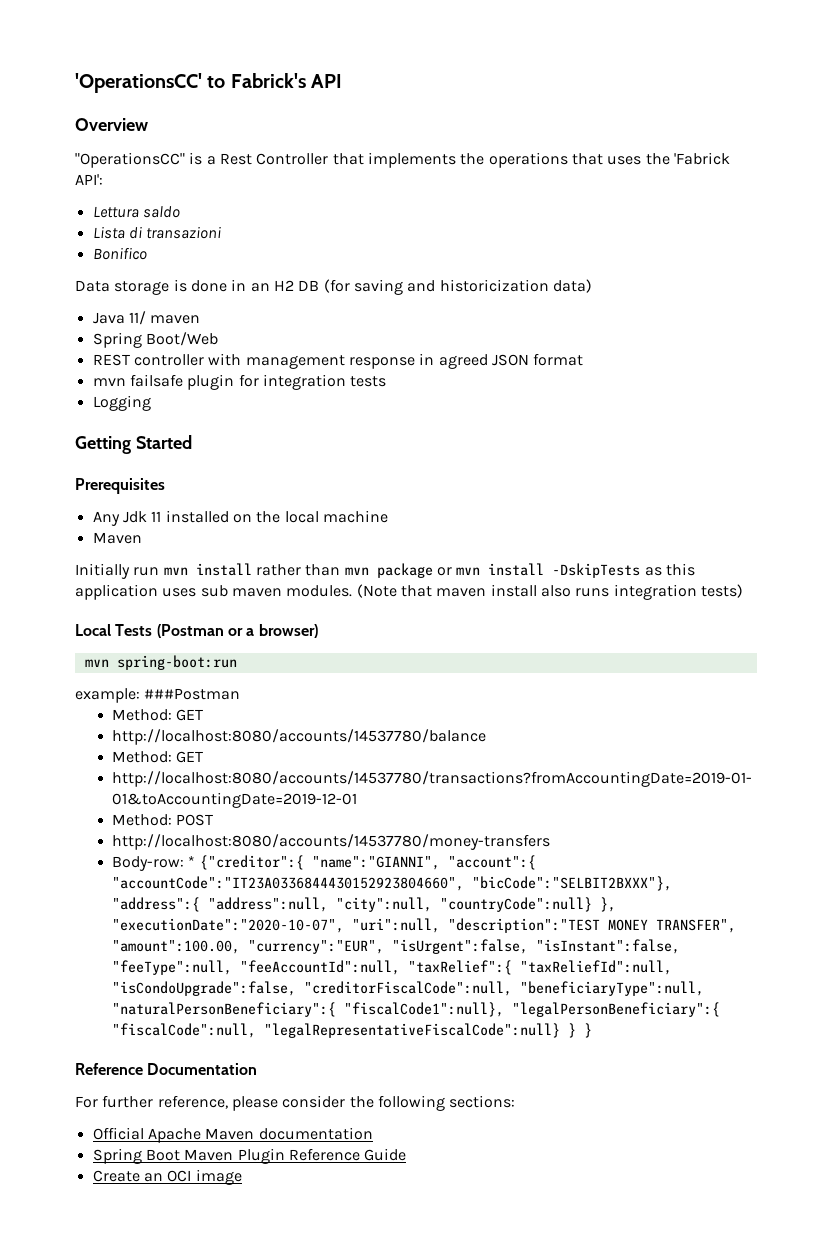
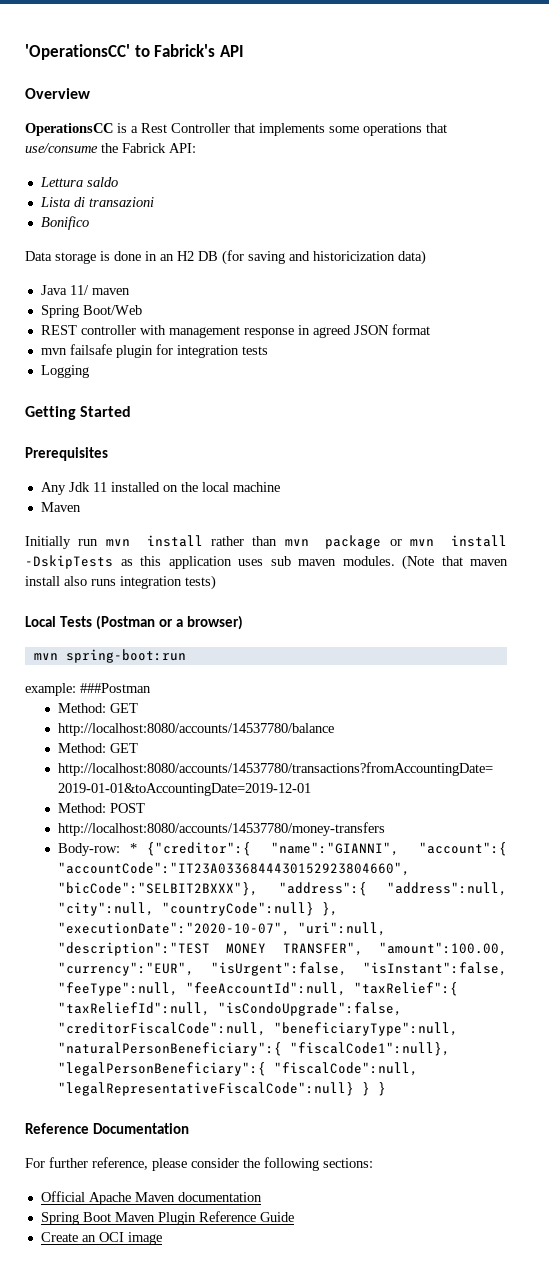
[75,152,185,168] "OperationsCC" -> [25,123,113,136] OperationsCC
[460,153,485,165] the -> [329,126,359,133] some
[607,152,730,165] [75,174,103,185] uses the 'Fabrick API': -> [25,143,196,153] use/consume the Fabrick API:

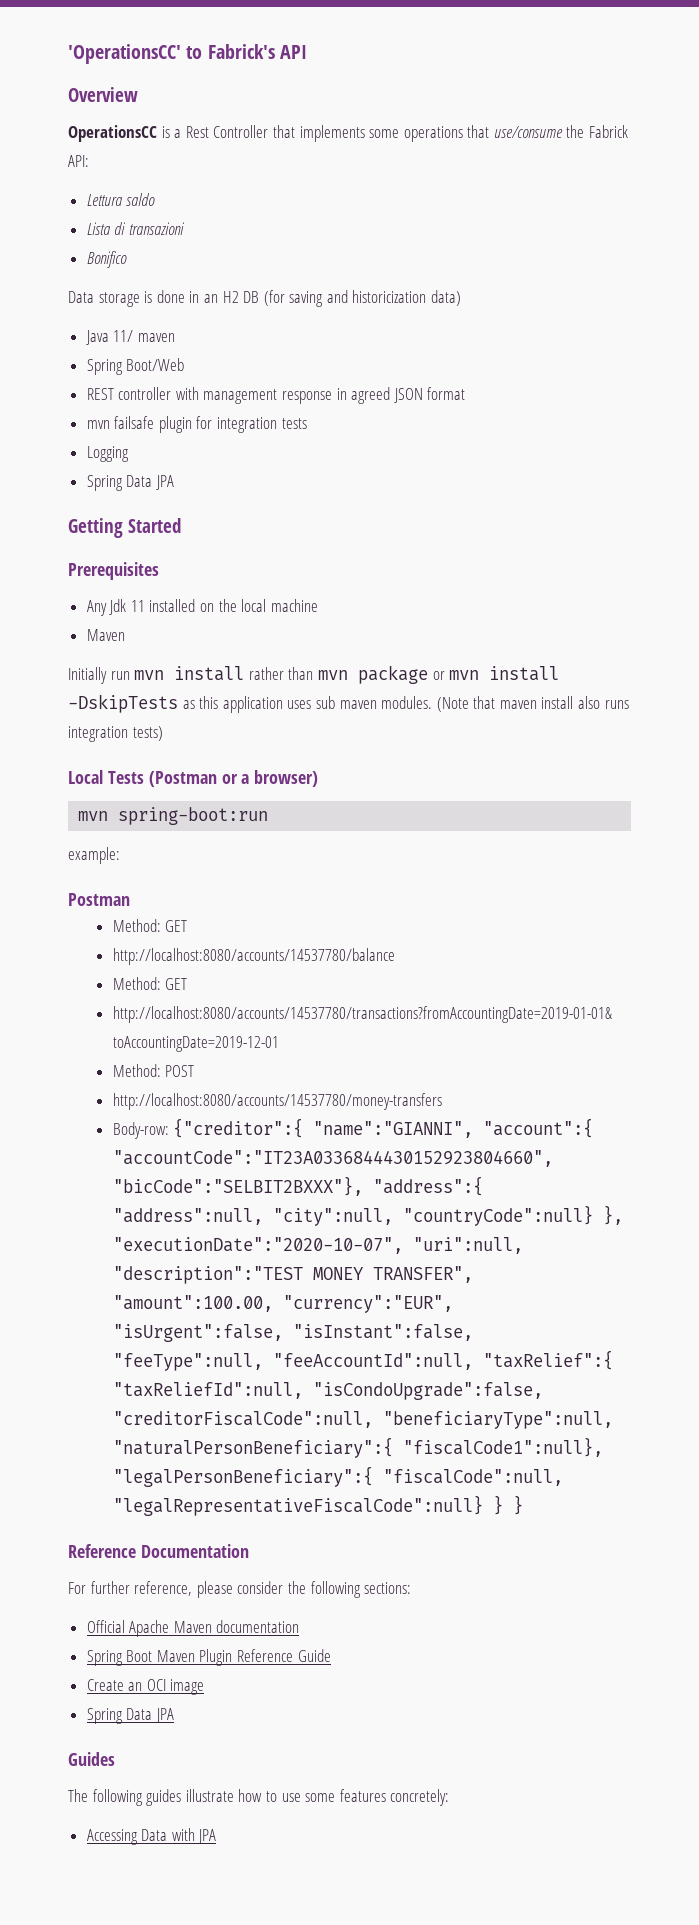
(89, 371) none -> [86,475,174,491] // Spring Data JPA
[80,683,151,693] ###Postman -> [68,893,130,906] // Postman
[130,843,138,853] * -> (169, 1130) none
(162, 1238) none -> [86,1708,174,1724] [68,1752,115,1766] [68,1789,450,1806] [86,1828,217,1845] // Spring Data JPA // Guides // The following guides illustrate how to use some features concretely: // Accessing Data with JPA

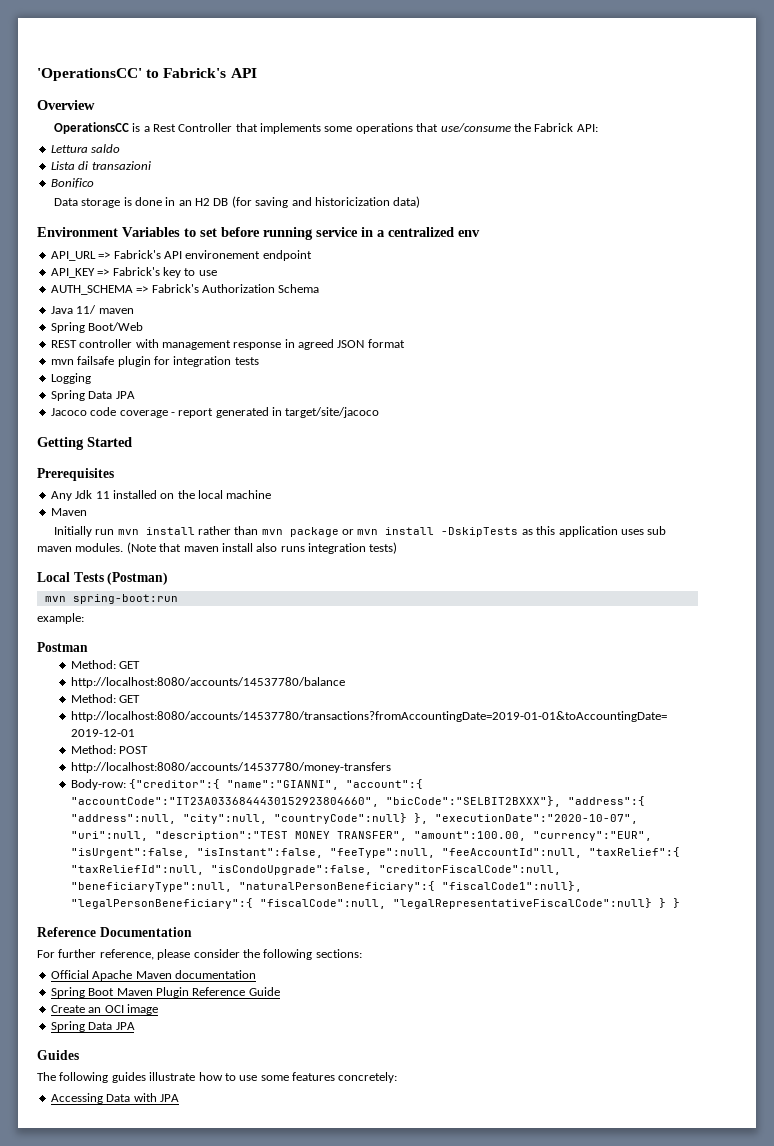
(462, 298) none -> [37,227,480,240] [50,250,312,261] [50,267,217,278] [50,284,320,295] // Environment Variables to set before running service in a centralized env // API_URL => Fabrick's API environement endpoint // API_KEY => Fabrick's key to use // AUTH_SCHEMA => Fabrick's Authorization Schema
(174, 482) none -> [50,407,380,418] // Jacoco code coverage - report generated in target/site/jacoco
[148,770,319,787] (Postman or a browser) -> [107,572,169,585] (Postman)

